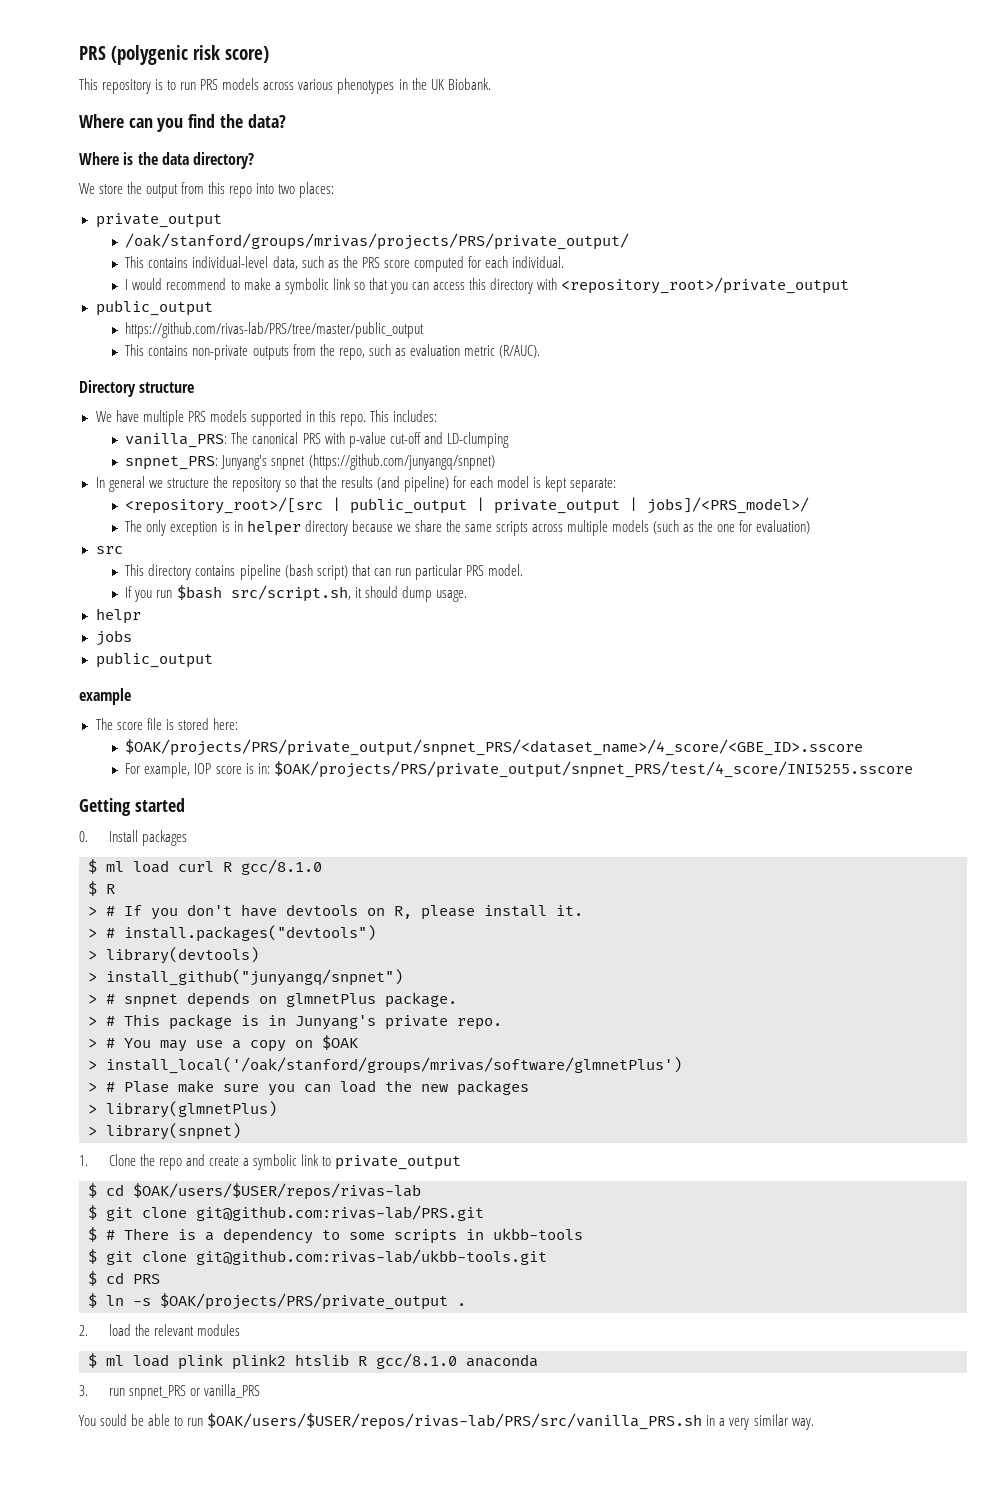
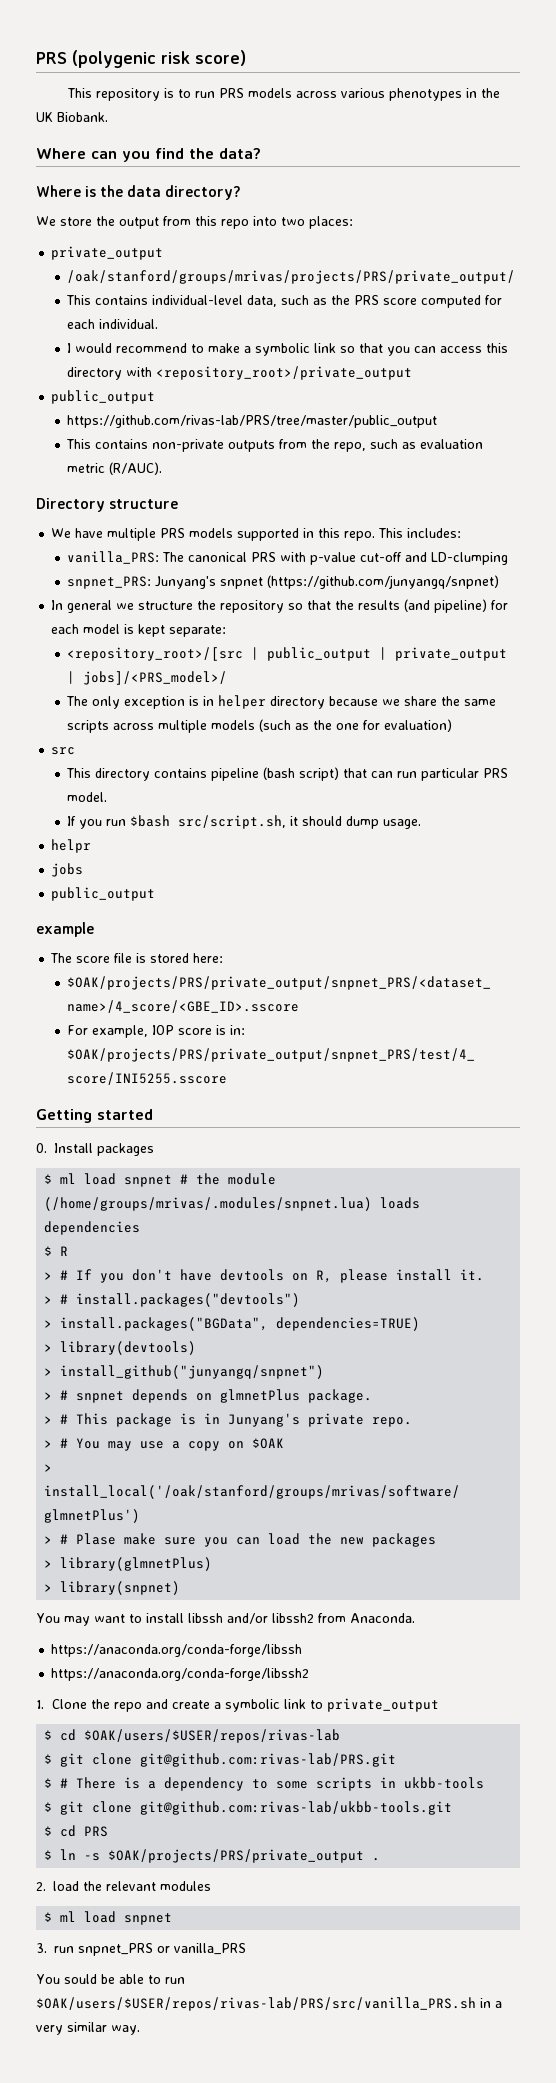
[178,859,322,875] curl R gcc/8.1.0 -> [124,1173,277,1187] [44,1197,421,1211] [44,1221,141,1235] snpnet # the module (/home/groups/mrivas/.modules/snpnet.lua) loads dependencies
(376, 933) none -> [44,1317,421,1331] // > install.packages("BGData", dependencies=TRUE)
(241, 1131) none -> [36,1613,415,1626] [51,1644,303,1657] [51,1668,310,1681] // You may want to install libssh and/or libssh2 from Anaconda. // https://anaconda.org/conda-forge/libssh // https://anaconda.org/conda-forge/libssh2
[178,1353,538,1370] plink plink2 htslib R gcc/8.1.0 anaconda -> [124,1913,173,1925] snpnet

